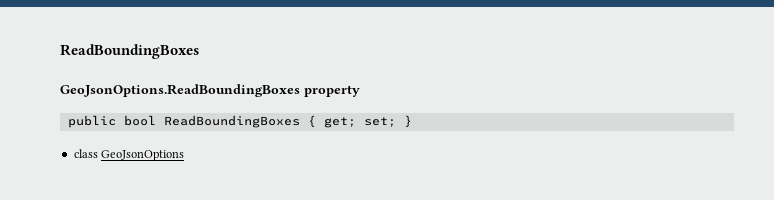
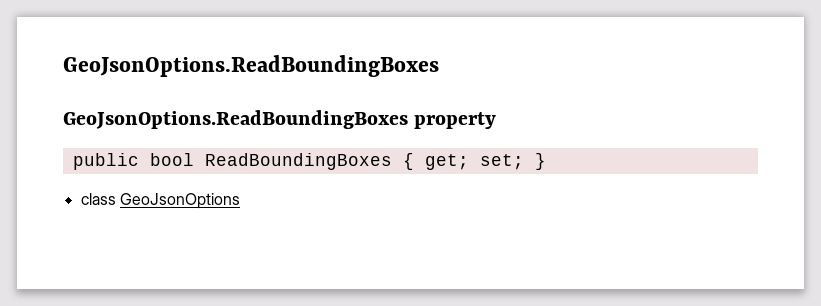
[60,44,199,59] ReadBoundingBoxes -> [63,55,439,77] GeoJsonOptions.ReadBoundingBoxes

